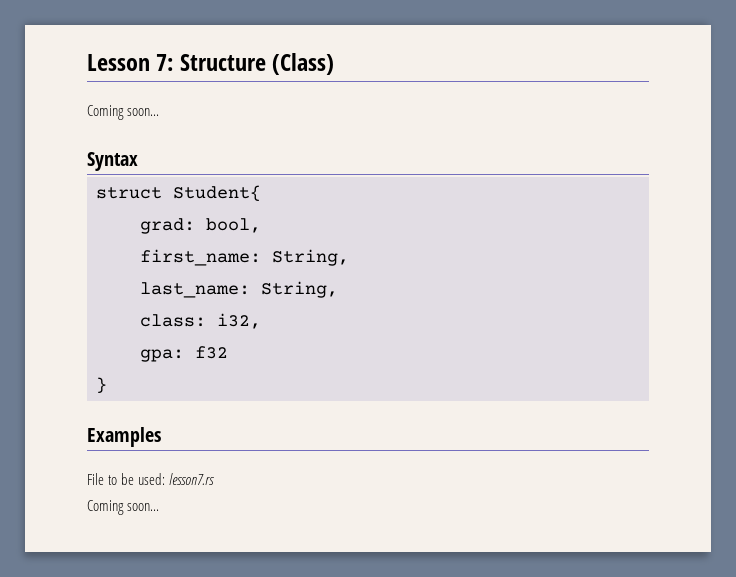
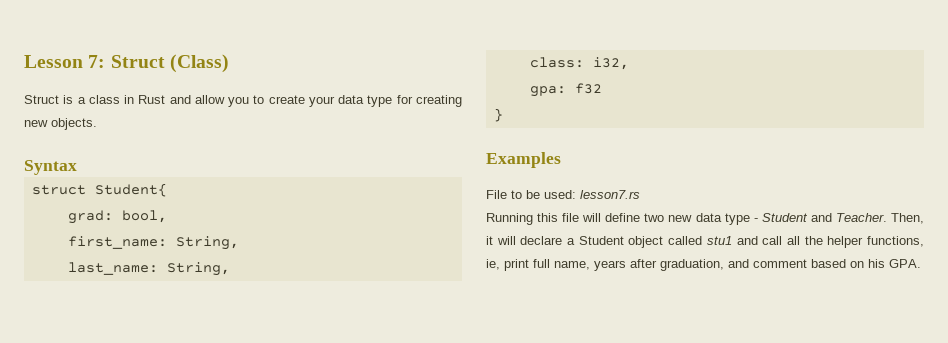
[179,54,266,71] Structure -> [110,55,165,68] Struct
[87,105,160,120] Coming soon... -> [24,95,462,107] [24,118,97,130] Struct is a class in Rust and allow you to create your data type for creating new objects.
[87,500,160,515] Coming soon... -> [486,213,924,225] [486,236,924,248] [486,259,921,271] Running this file will define two new data type - Student and Teacher. Then, it will declare a Student object called stu1 and call all the helper functions, ie, print full name, years after graduation, and comment based on his GPA.

